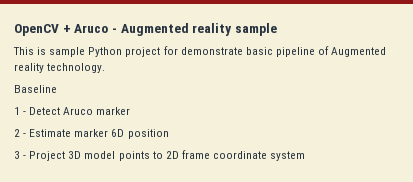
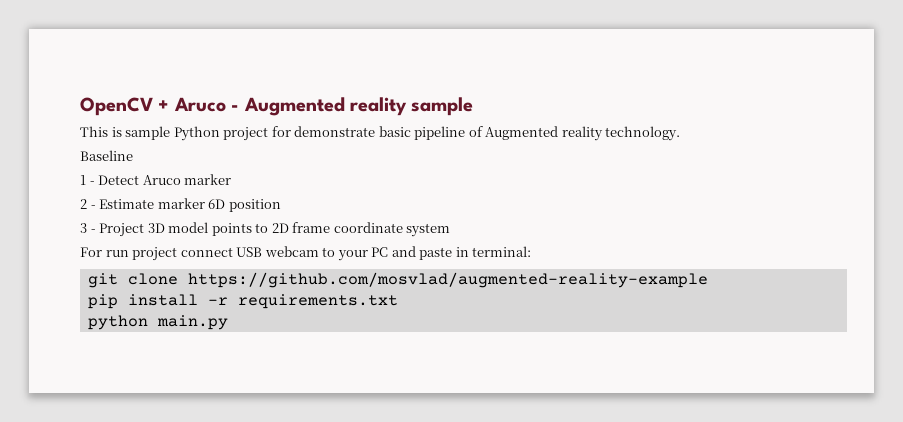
(306, 156) none -> [80,246,532,261] [87,272,708,288] [87,294,398,309] [87,315,228,330] // For run project connect USB webcam to your PC and paste in terminal: // git clone https://github.com/mosvlad/augmented-reality-example // pip install -r requirements.txt // python main.py

